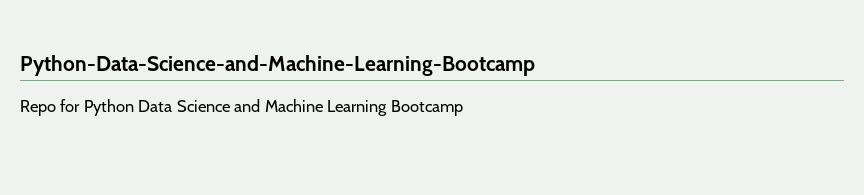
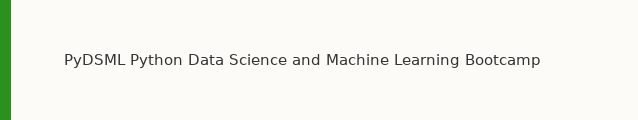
[20,55,535,76] [20,99,81,116] Python-Data-Science-and-Machine-Learning-Bootcamp // Repo for -> [64,54,126,68] PyDSML

